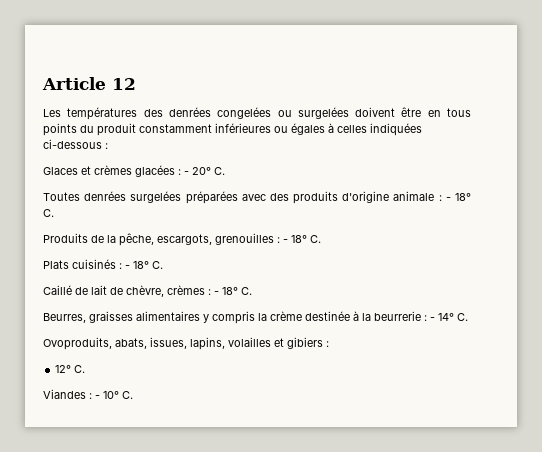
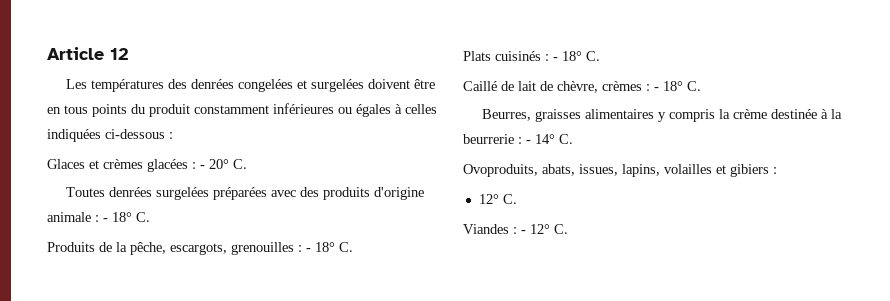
[277,110,292,117] ou -> [297,80,308,89] et
[103,391,119,399] 10° -> [530,224,550,234] 12°

